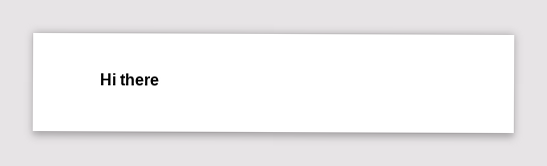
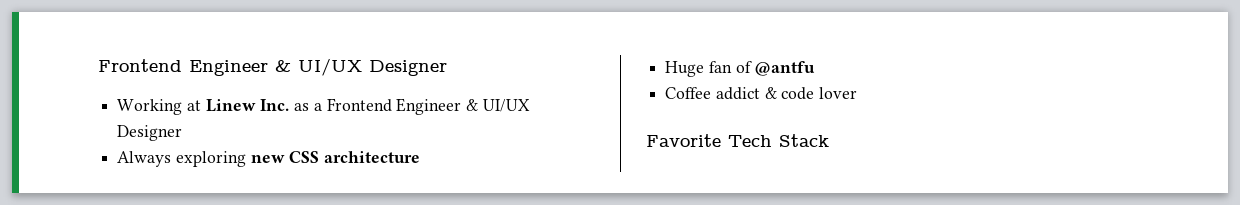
[99,73,161,86] Hi there -> [98,58,447,76] [117,98,530,115] [117,125,183,141] [117,151,421,167] [665,61,816,77] [665,87,858,100] [646,134,829,147] Frontend Engineer & UI/UX Designer // Working at Linew Inc. as a Frontend Engineer & UI/UX Designer // Always exploring new CSS architecture // Huge fan of @antfu // Coffee addict & code lover // Favorite Tech Stack

